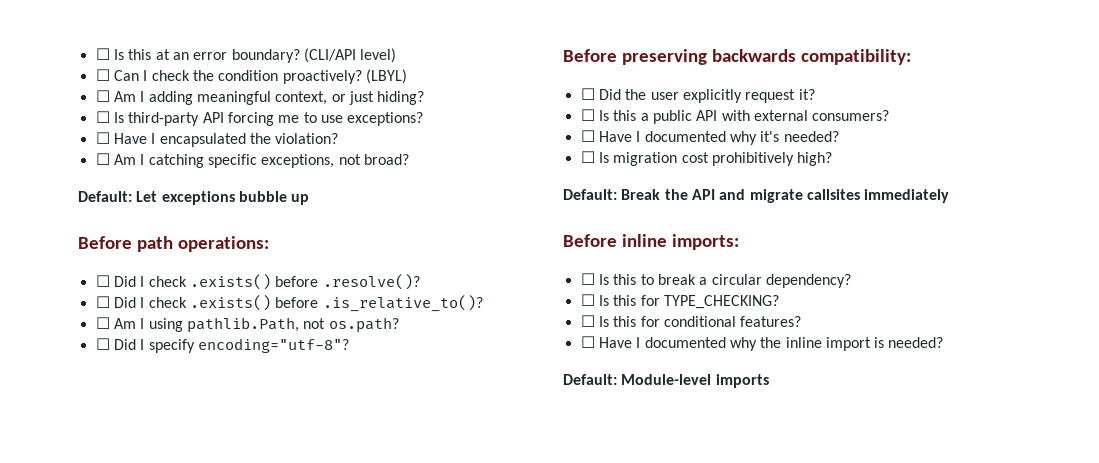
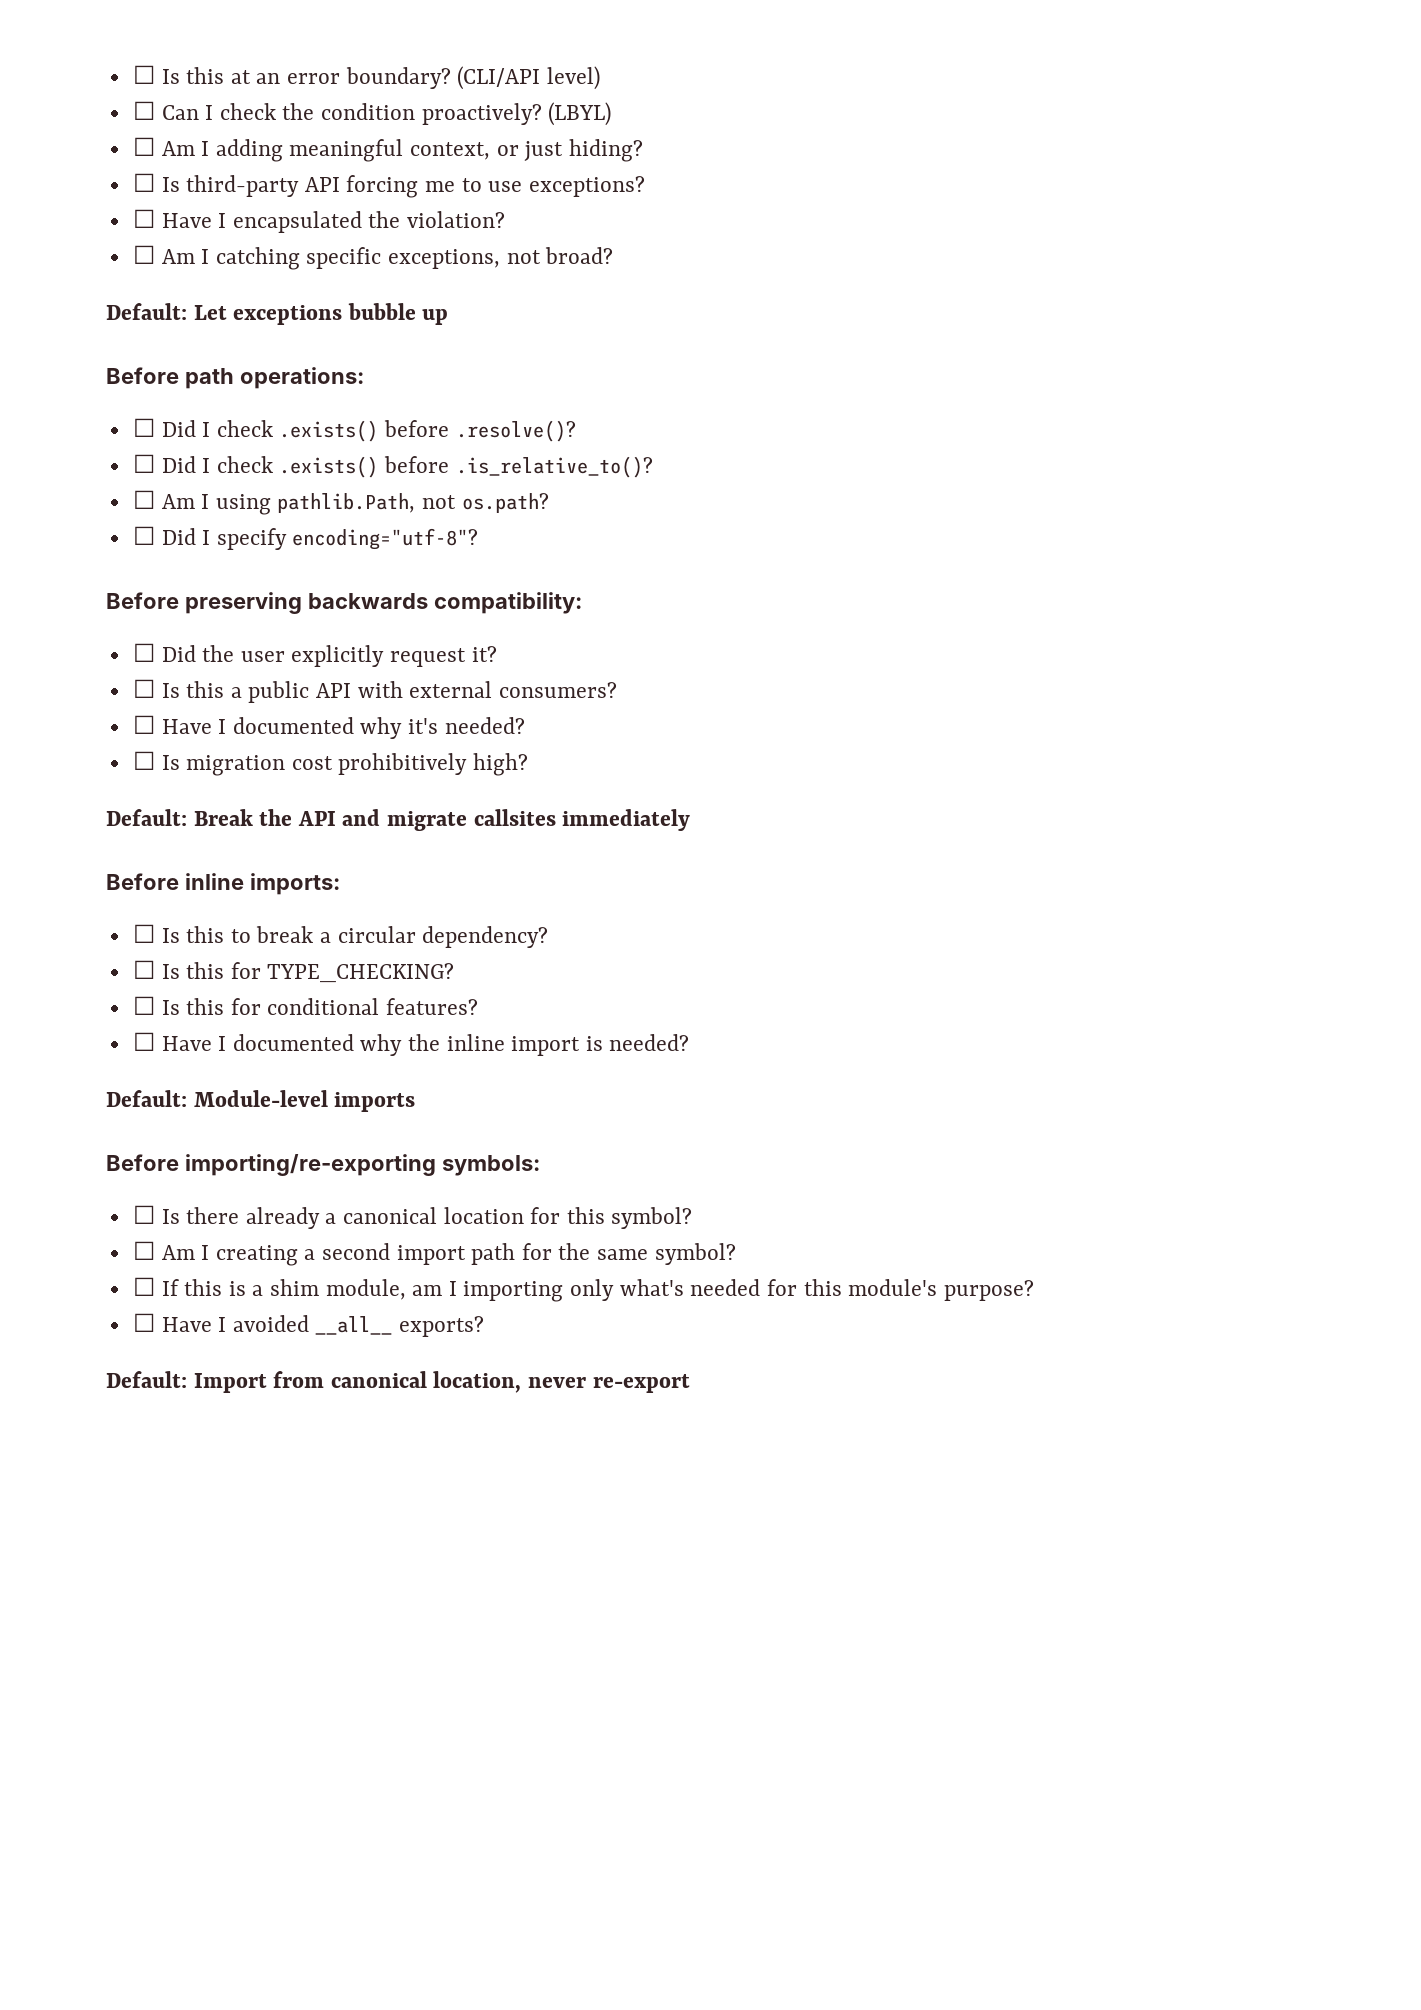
(769, 381) none -> [106,1154,540,1176] [132,1205,693,1229] [132,1241,736,1266] [132,1277,1034,1302] [132,1313,485,1337] [106,1371,690,1393] // Before importing/re-exporting symbols: // ☐ Is there already a canonical location for this symbol? // ☐ Am I creating a second import path for the same symbol? // ☐ If this is a shim module, am I importing only what's needed for this module's purpose? // ☐ Have I avoided __all__ exports? // Default: Import from canonical location, never re-export

